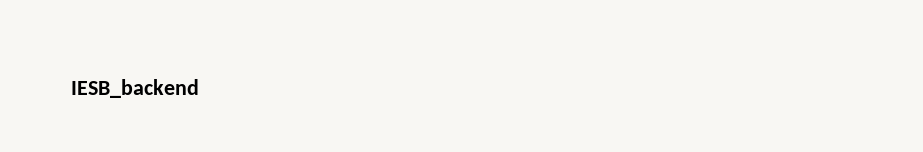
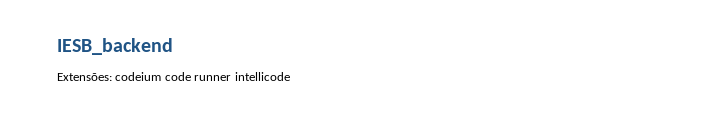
(199, 88) none -> [57,72,290,81] // Extensões: codeium code runner intellicode

